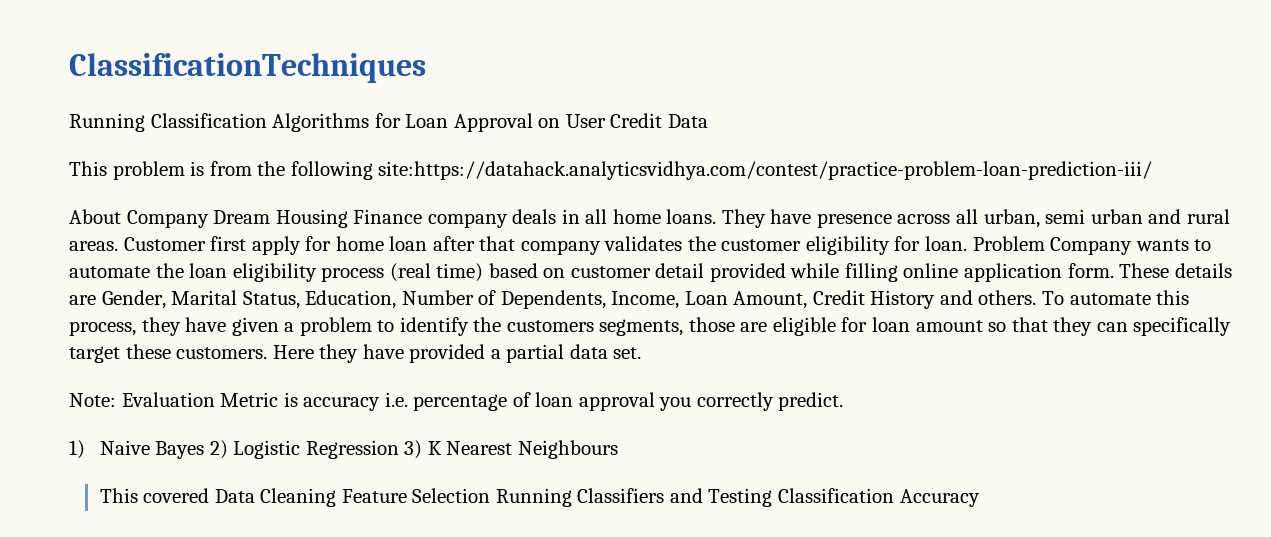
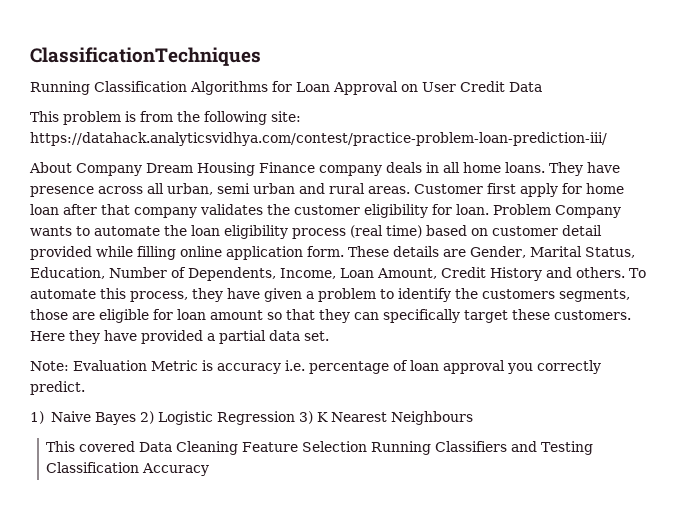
[378,161,1153,180] site:https://datahack.analyticsvidhya.com/contest/practice-problem-loan-prediction-iii/ -> [271,111,301,122] [30,132,607,146] site: https://datahack.analyticsvidhya.com/contest/practice-problem-loan-prediction-iii/

